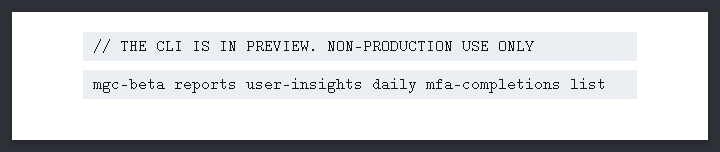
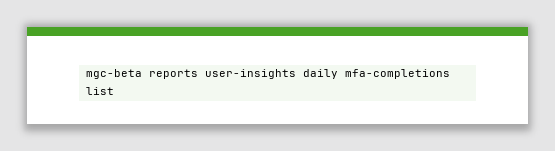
[92,39,534,53] // THE CLI IS IN PREVIEW. NON-PRODUCTION USE ONLY // -> (85, 74) none

